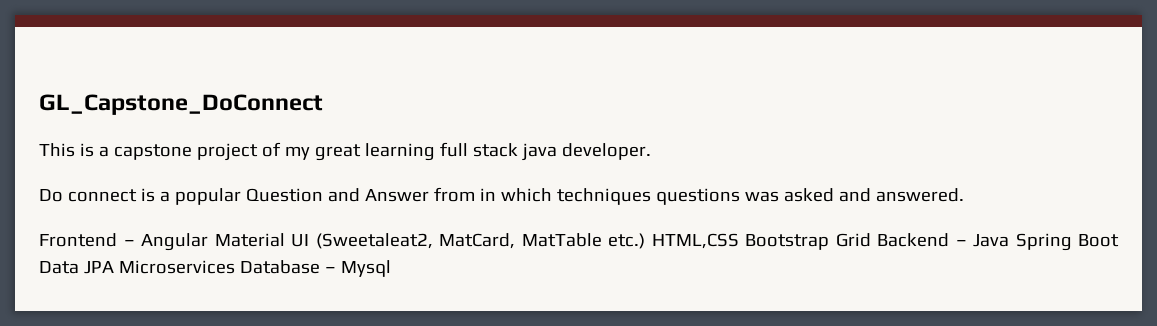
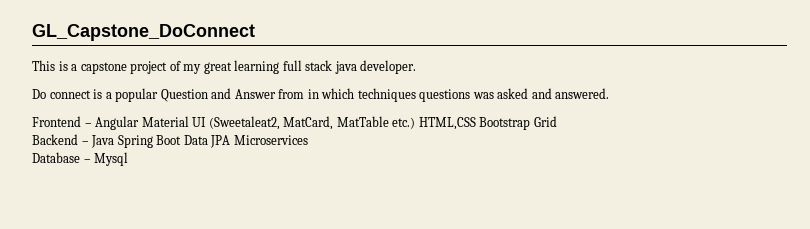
(871, 240) none -> (557, 121) //
(235, 267) none -> (308, 140) //

